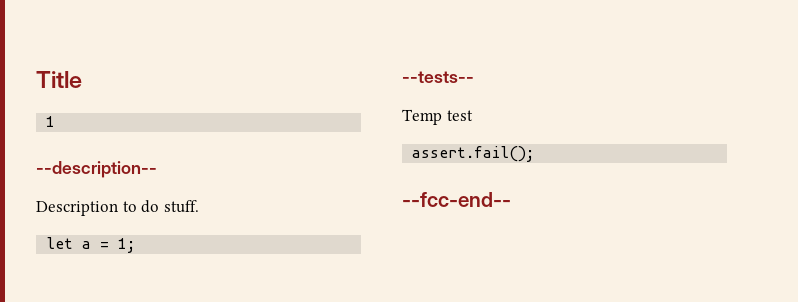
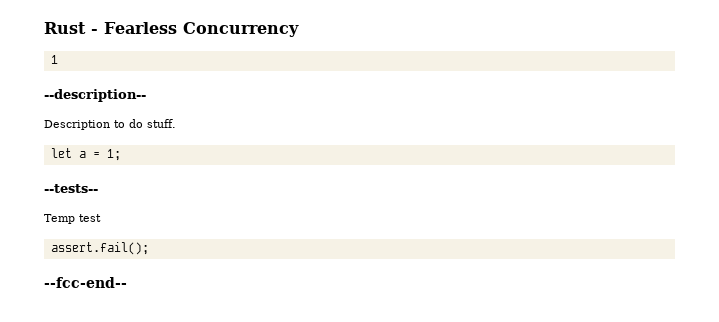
[36,71,82,88] Title -> [44,22,299,37] Rust - Fearless Concurrency

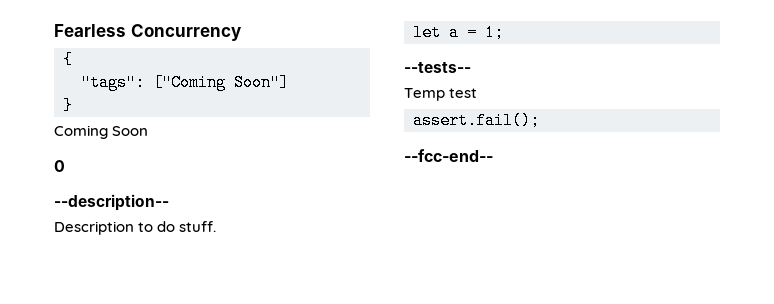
[44,22,98,34] Rust - -> (54, 30) none
[50,55,58,64] 1 -> [63,51,73,68] [81,74,289,91] [63,97,73,114] [54,125,149,139] [54,160,65,172] { // "tags": ["Coming Soon"] // } // Coming Soon // 0

